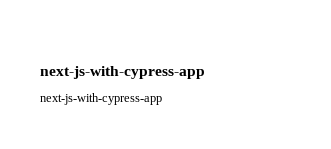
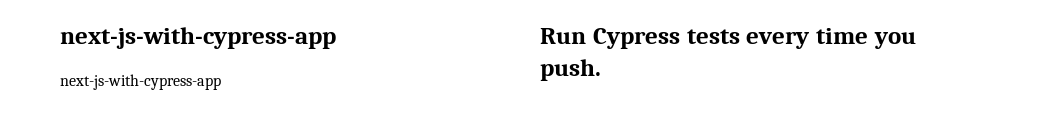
(162, 99) none -> [540,28,916,49] [540,59,601,81] // Run Cypress tests every time you push.

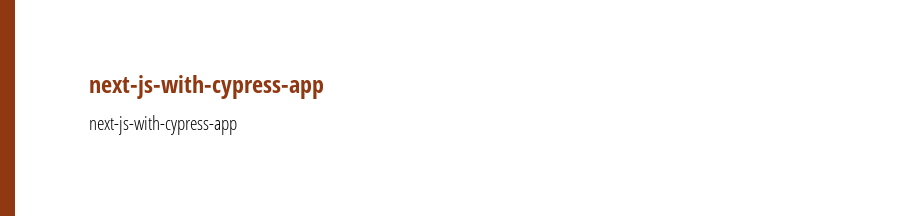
[540,28,916,49] [540,59,601,81] // Run Cypress tests every time you push. -> (237, 125) none

